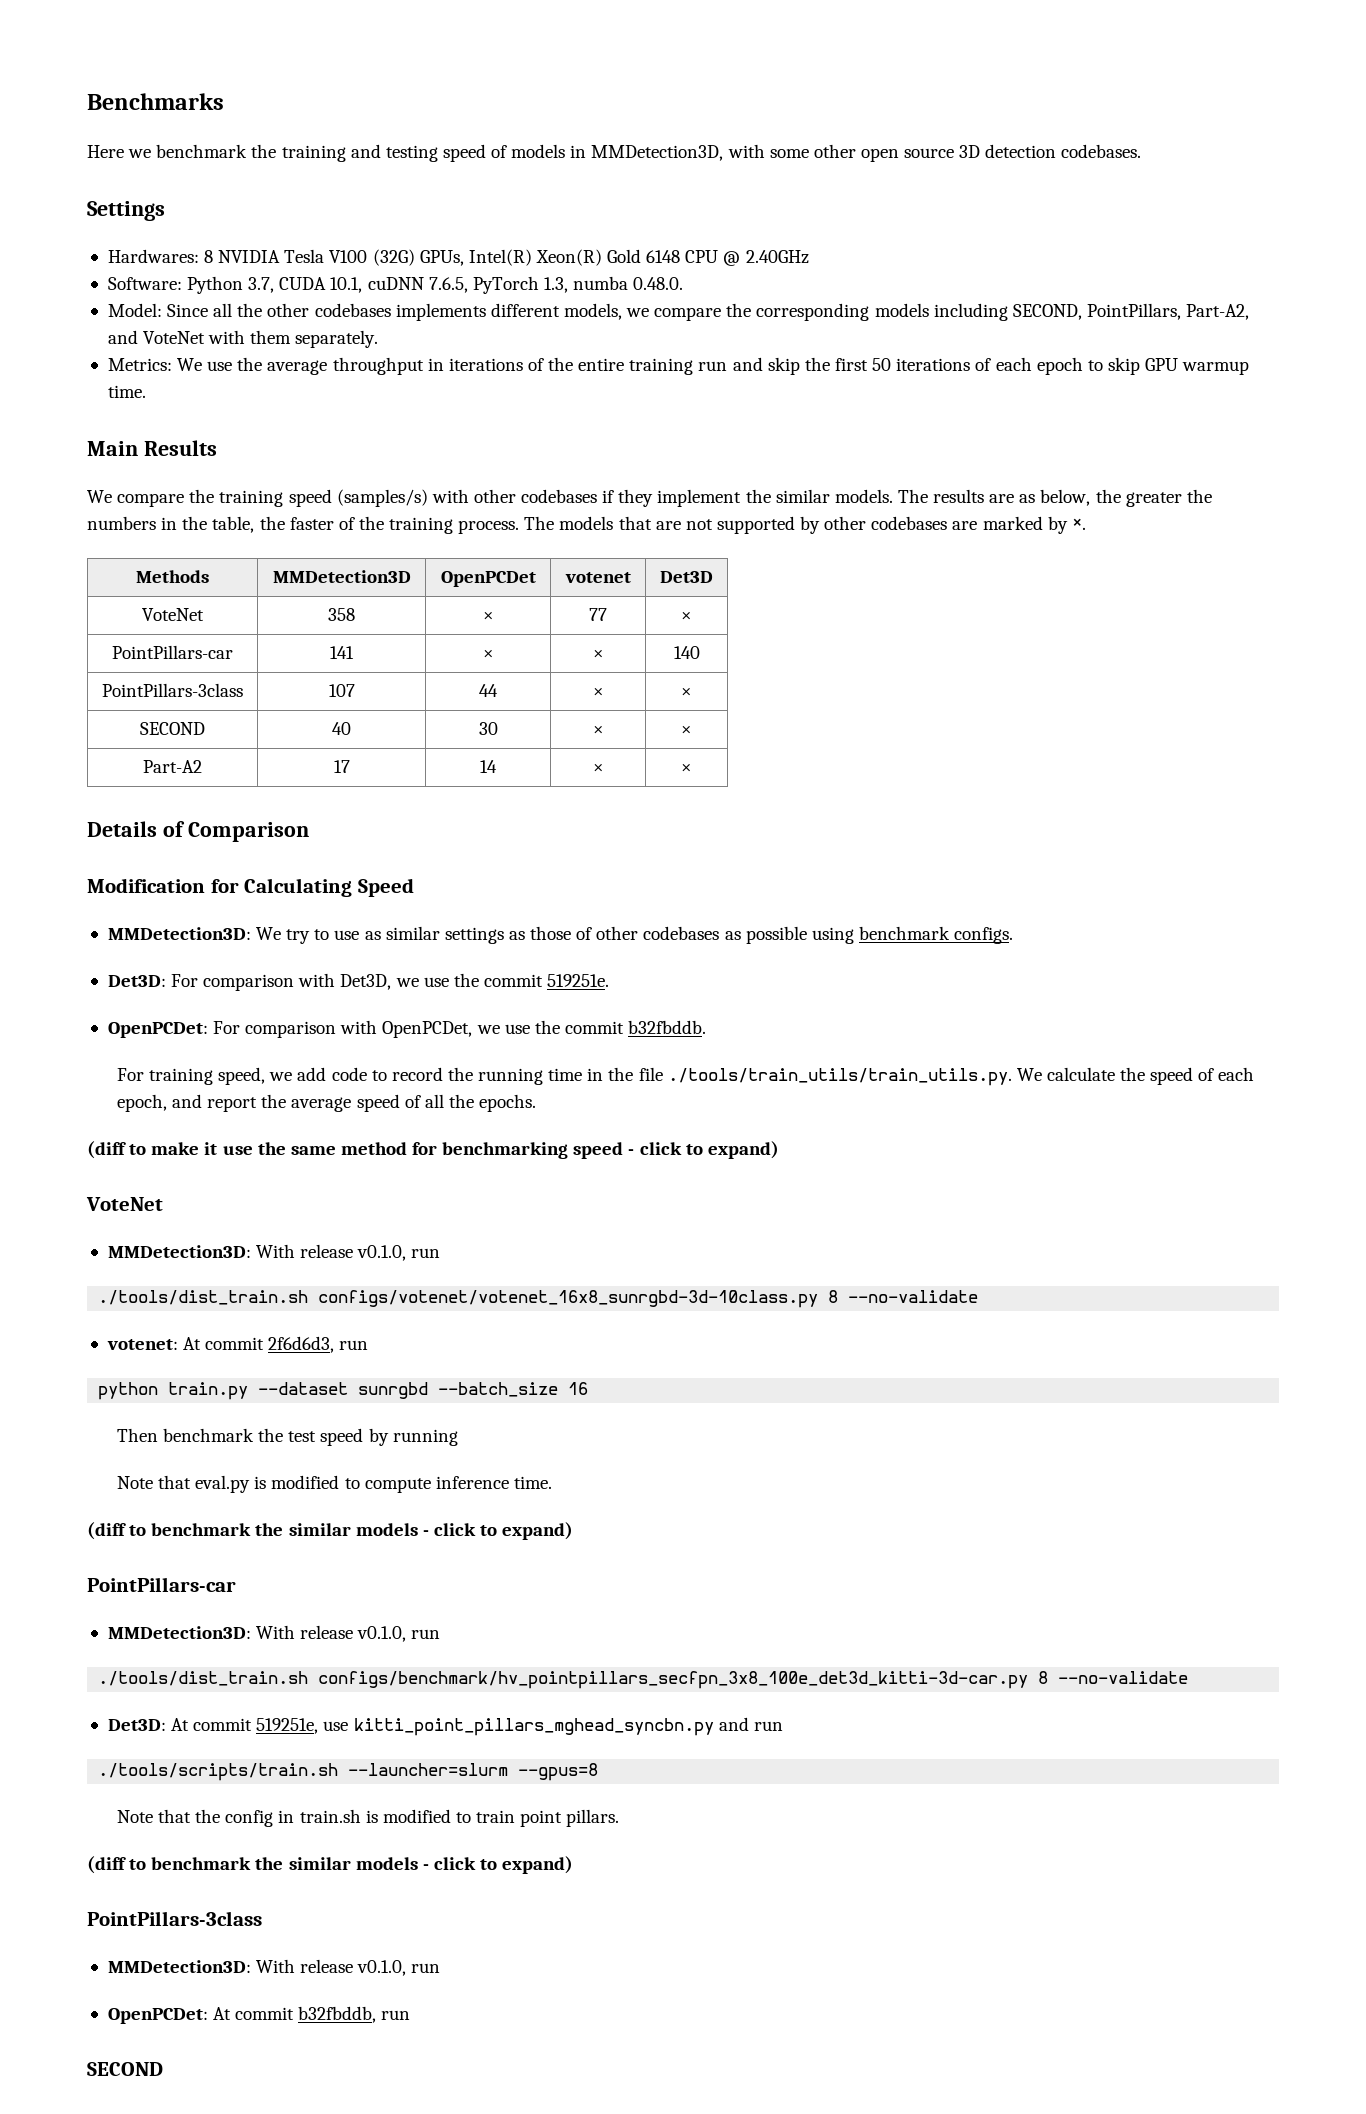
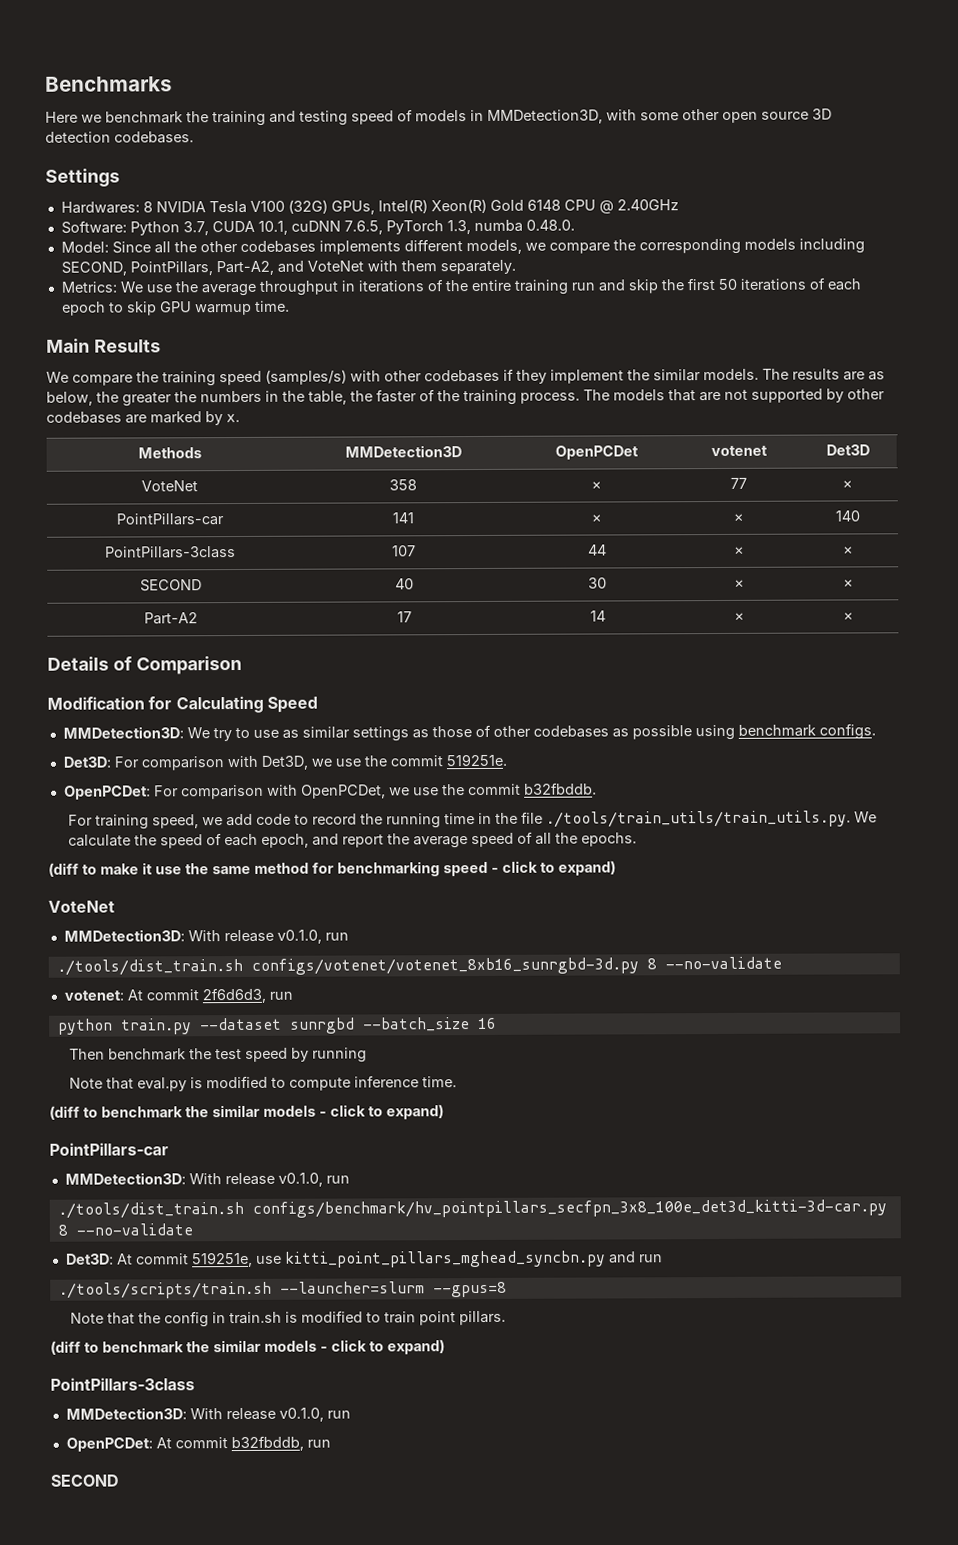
[318,1290,819,1308] configs/votenet/votenet_16x8_sunrgbd-3d-10class.py -> [250,957,639,975] configs/votenet/votenet_8xb16_sunrgbd-3d.py

